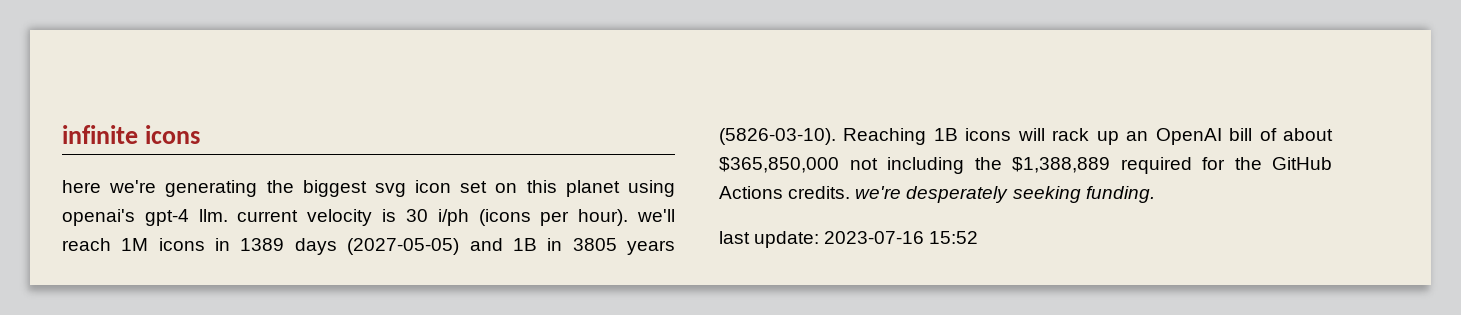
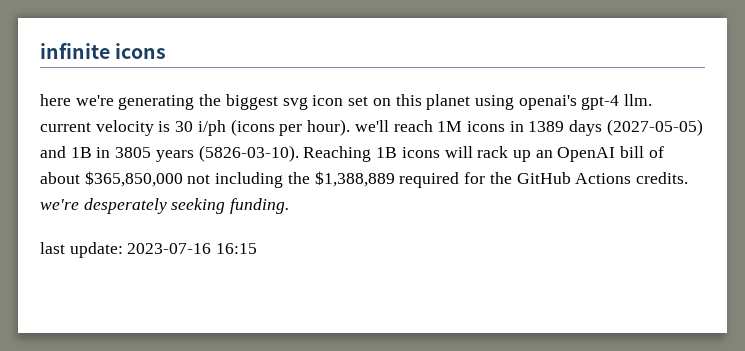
[929,231,979,244] 15:52 -> [216,243,258,254] 16:15

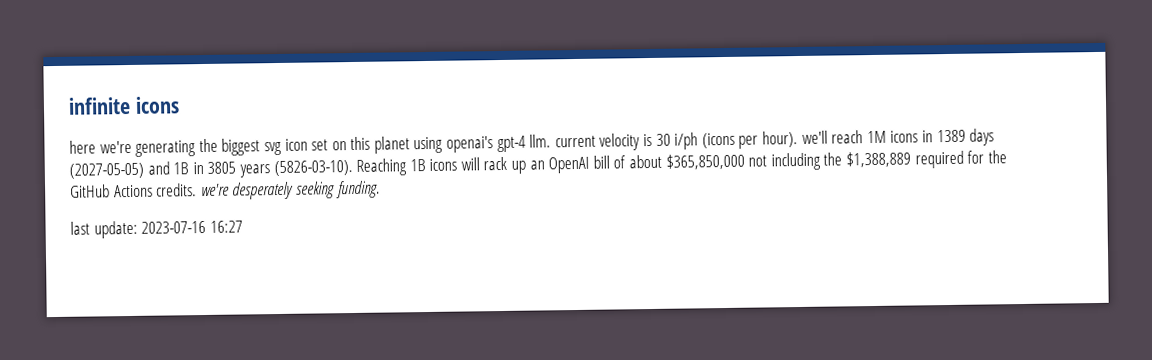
[216,243,258,254] 16:15 -> [209,220,243,233] 16:27

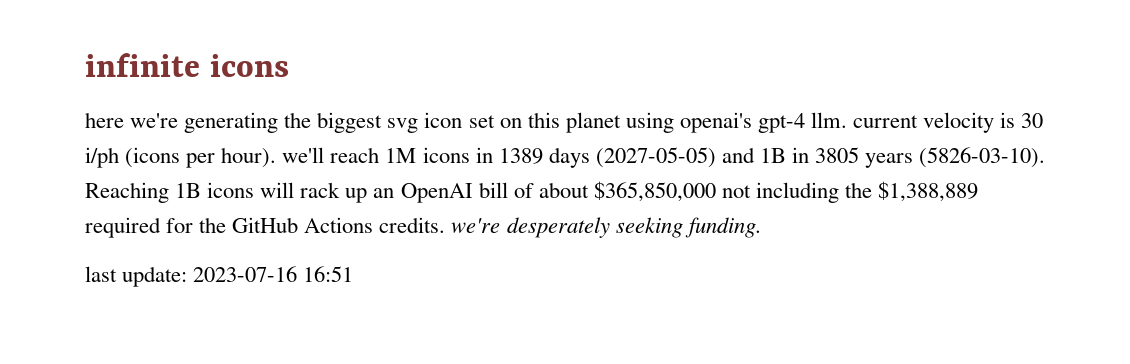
[209,220,243,233] 16:27 -> [303,266,354,282] 16:51

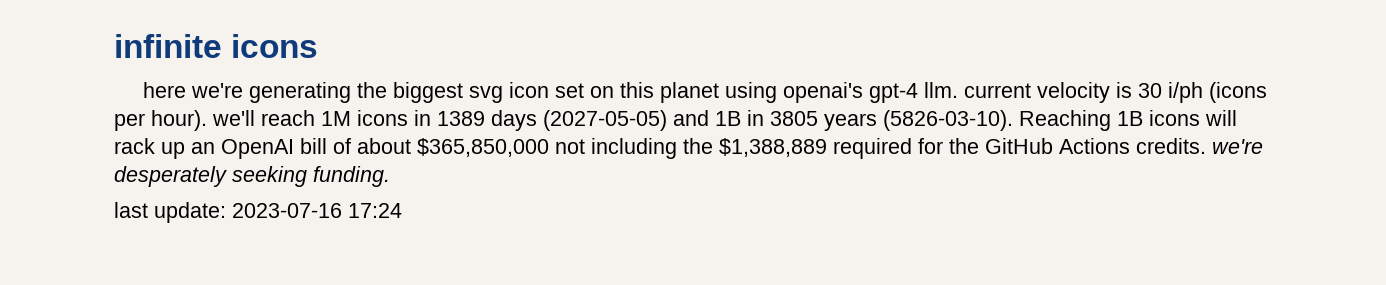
[303,266,354,282] 16:51 -> [348,203,402,218] 17:24

